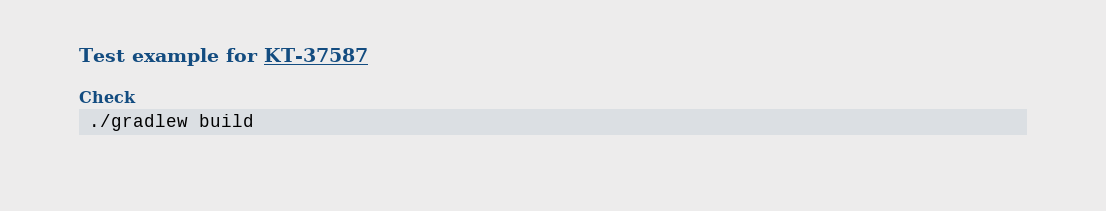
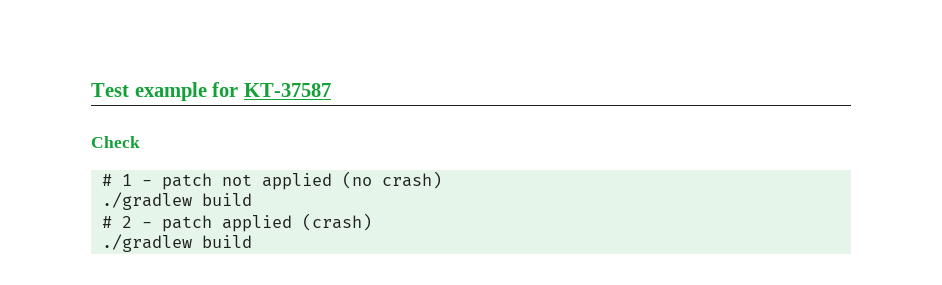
(136, 97) none -> [101,171,442,190] [101,192,252,210] [101,213,372,232] // # 1 - patch not applied (no crash) // ./gradlew build // # 2 - patch applied (crash)

